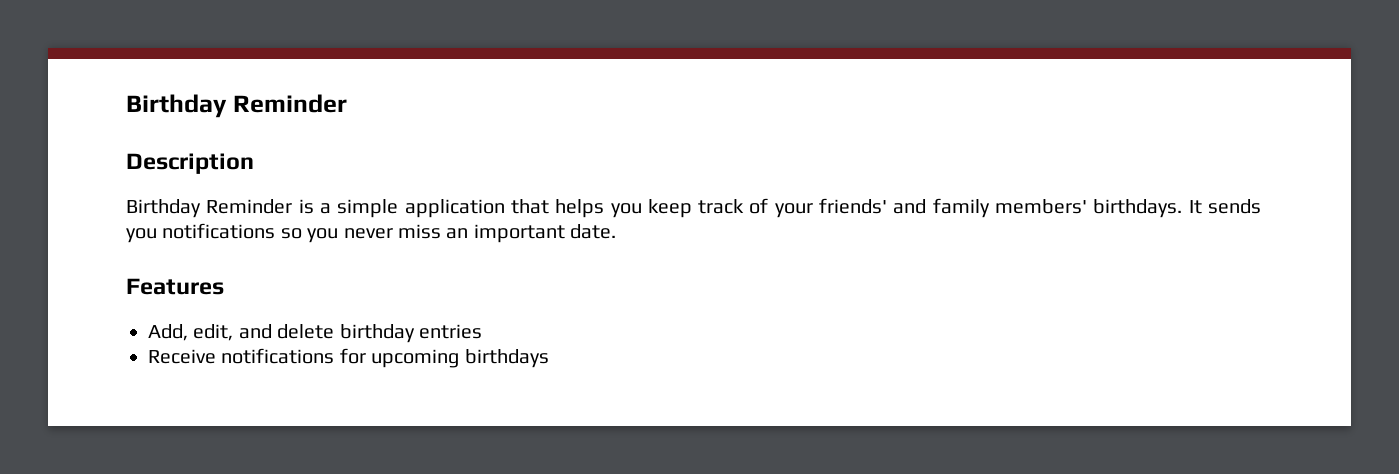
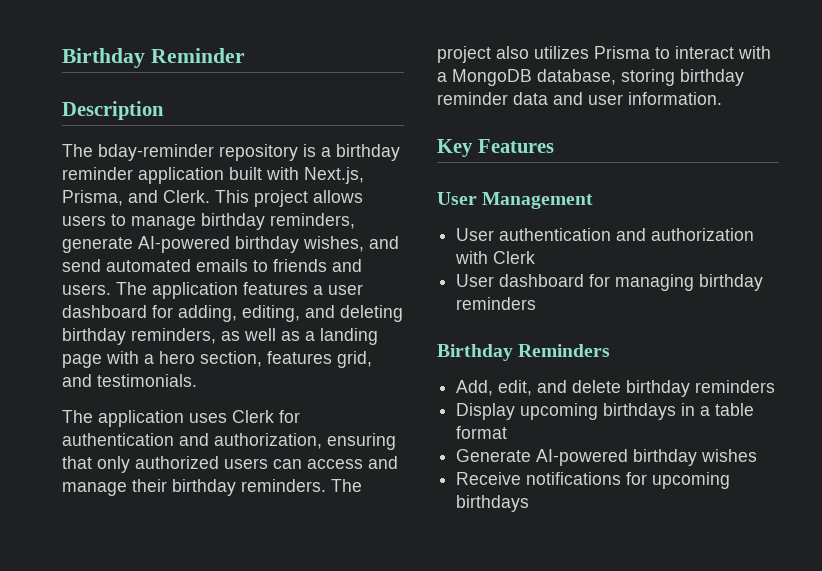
[126,198,1261,218] [126,223,617,243] [126,278,224,295] Birthday Reminder is a simple application that helps you keep track of your friends' and family members' birthdays. It sends you notifications so you never miss an important date. // Features -> [62,144,400,161] [62,167,364,184] [62,190,363,207] [62,213,355,230] [62,236,399,253] [62,259,362,272] [62,282,363,299] [62,305,403,322] [62,328,378,345] [62,351,372,368] [62,374,197,387] [62,410,300,427] [62,433,396,450] [62,456,398,473] [62,479,362,496] [437,46,771,63] [437,69,744,86] [437,92,722,105] [437,139,554,157] [437,192,594,209] [456,228,755,241] [455,251,536,264] [456,274,764,291] [456,297,537,310] [437,344,611,361] The bday-reminder repository is a birthday reminder application built with Next.js, Prisma, and Clerk. This project allows users to manage birthday reminders, generate AI-powered birthday wishes, and send automated emails to friends and users. The application features a user dashboard for adding, editing, and deleting birthday reminders, as well as a landing page with a hero section, features grid, and testimonials. // The application uses Clerk for authentication and authorization, ensuring that only authorized users can access and manage their birthday reminders. The project also utilizes Prisma to interact with a MongoDB database, storing birthday reminder data and user information. // Key Features // User Management // User authentication and authorization with Clerk // User dashboard for managing birthday reminders // Birthday Reminders
[419,324,482,339] entries -> [695,380,776,393] [456,403,755,420] [456,426,508,439] [456,449,758,466] reminders // Display upcoming birthdays in a table format // Generate AI-powered birthday wishes

